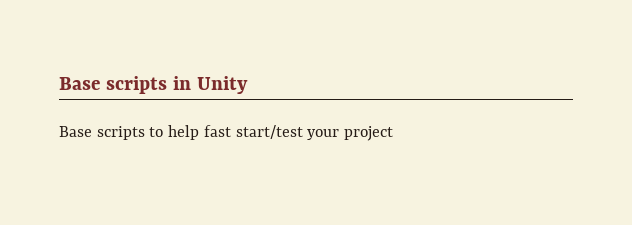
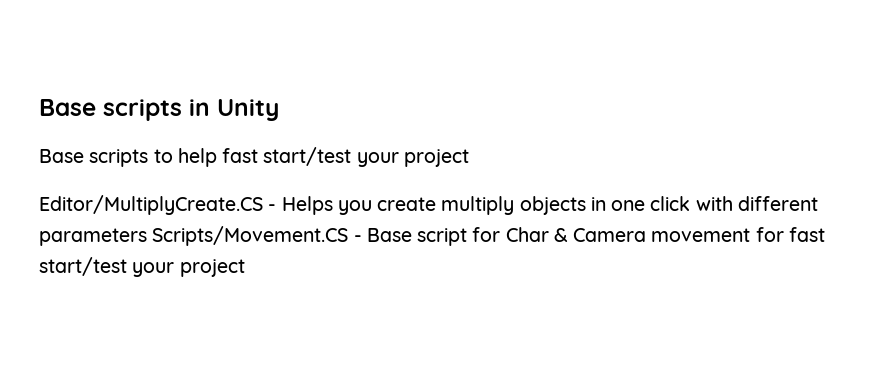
(394, 133) none -> [39,195,818,215] [39,226,825,246] [39,257,245,277] // Editor/MultiplyCreate.CS - Helps you create multiply objects in one click with different parameters Scripts/Movement.CS - Base script for Char & Camera movement for fast start/test your project

